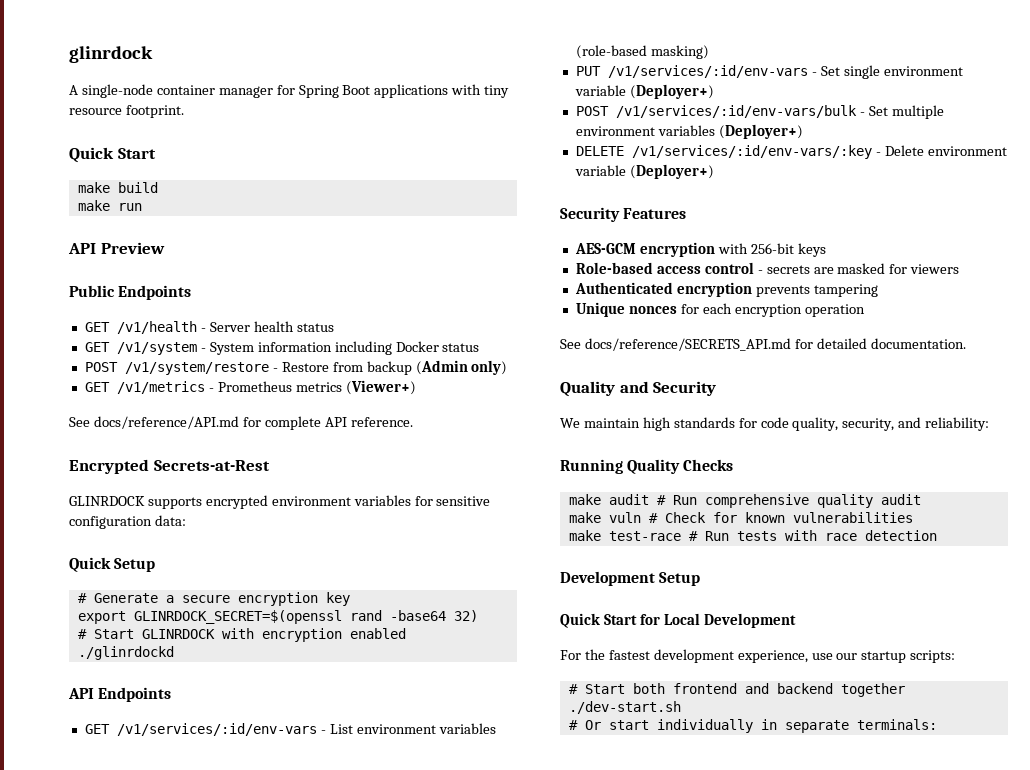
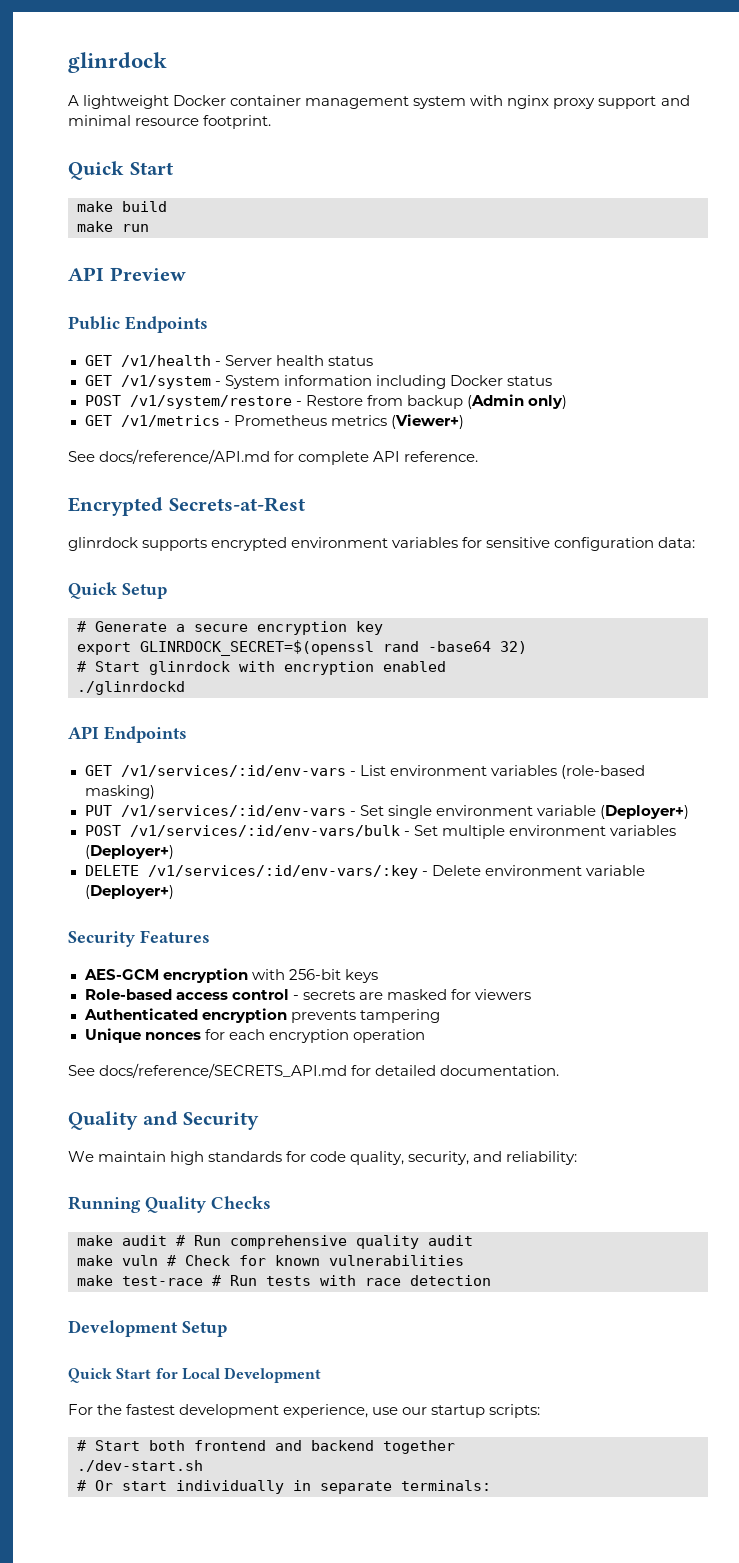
[81,84,510,98] single-node container manager for Spring Boot applications with tiny -> [83,95,690,109] [68,115,131,126] lightweight Docker container management system with nginx proxy support and minimal
[69,496,145,506] GLINRDOCK -> [68,537,138,551] glinrdock
[141,629,215,639] GLINRDOCK -> [149,661,230,675] glinrdock

